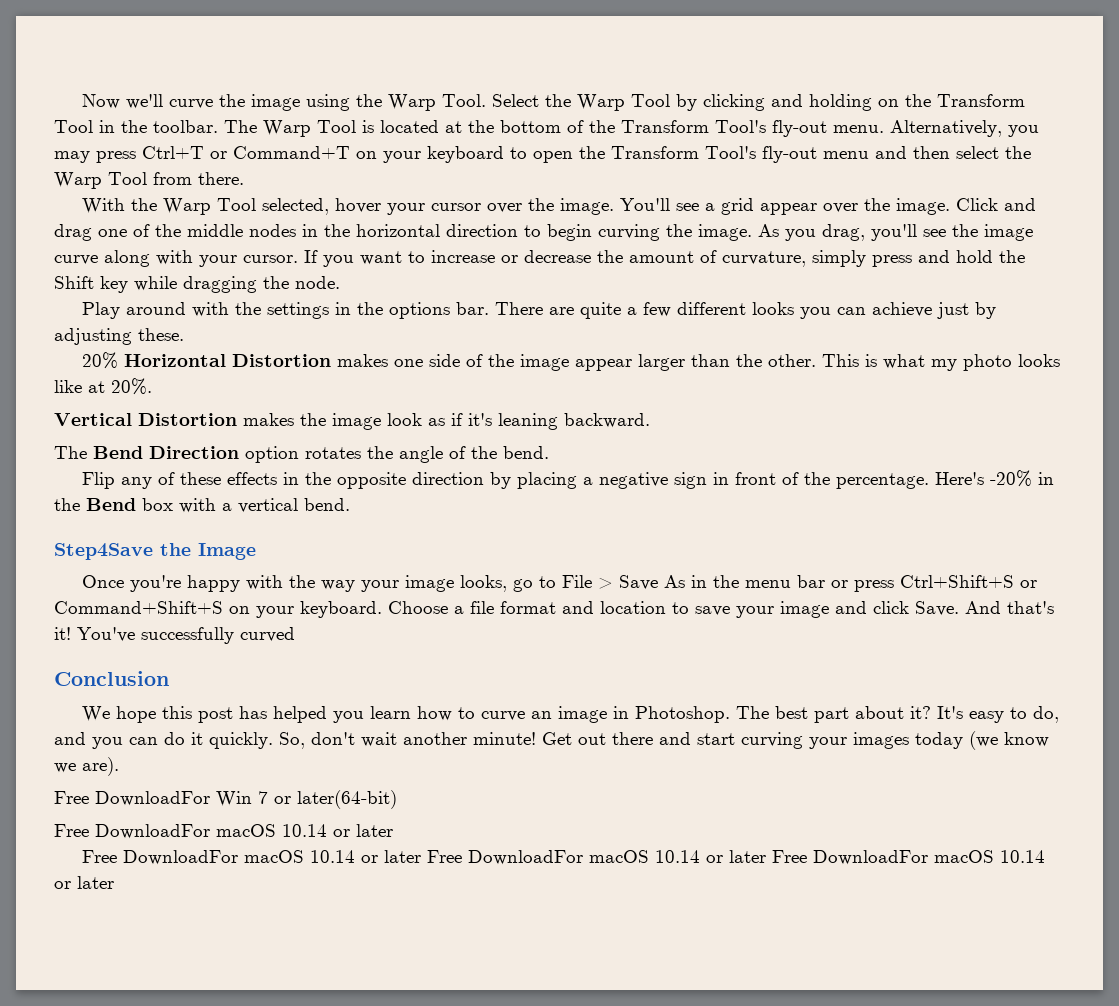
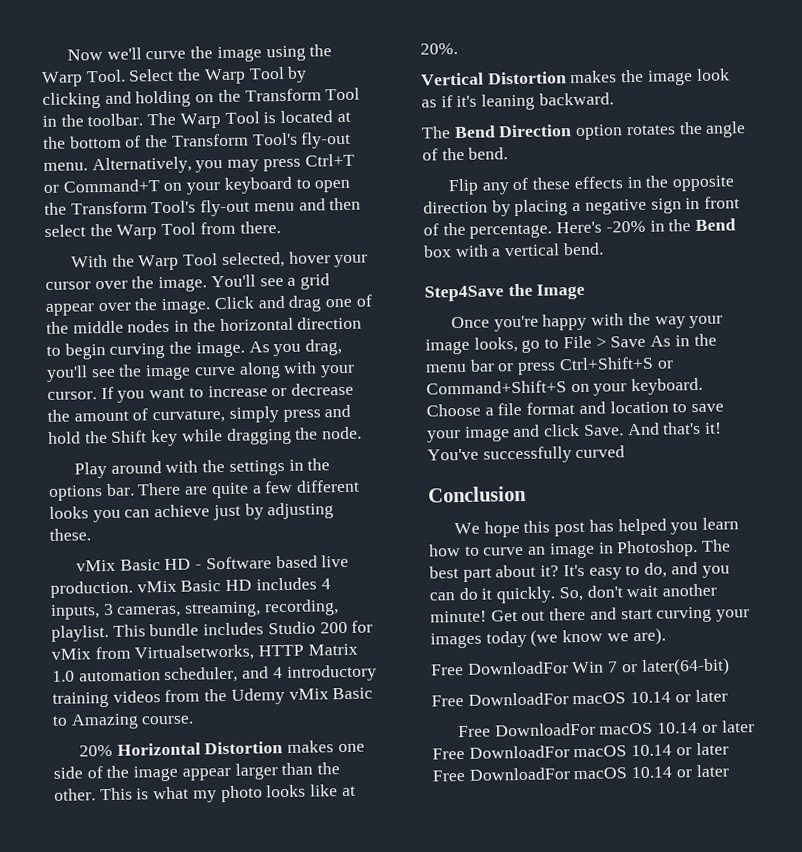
(184, 334) none -> [75,554,350,572] [50,577,331,598] [50,599,339,620] [51,620,374,642] [51,643,358,662] [52,664,377,684] [52,687,374,708] [52,713,195,730] // vMix Basic HD - Software based live production. vMix Basic HD includes 4 inputs, 3 cameras, streaming, recording, playlist. This bundle includes Studio 200 for vMix from Virtualsetworks, HTTP Matrix 1.0 automation scheduler, and 4 introductory training videos from the Udemy vMix Basic to Amazing course.

